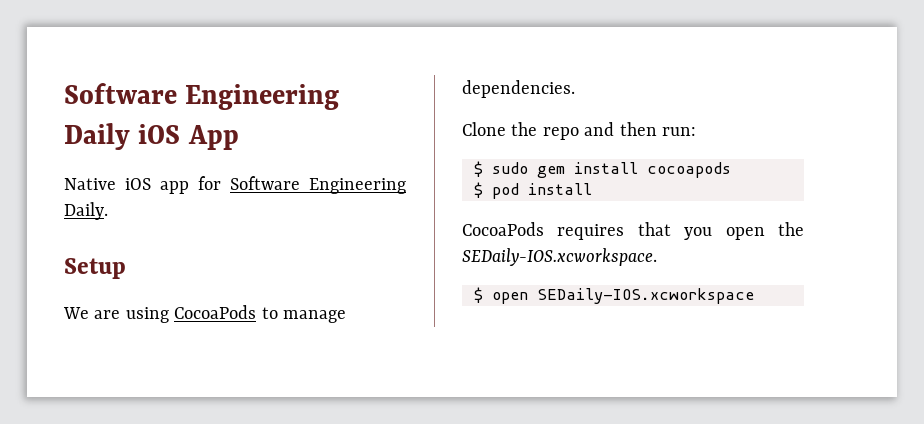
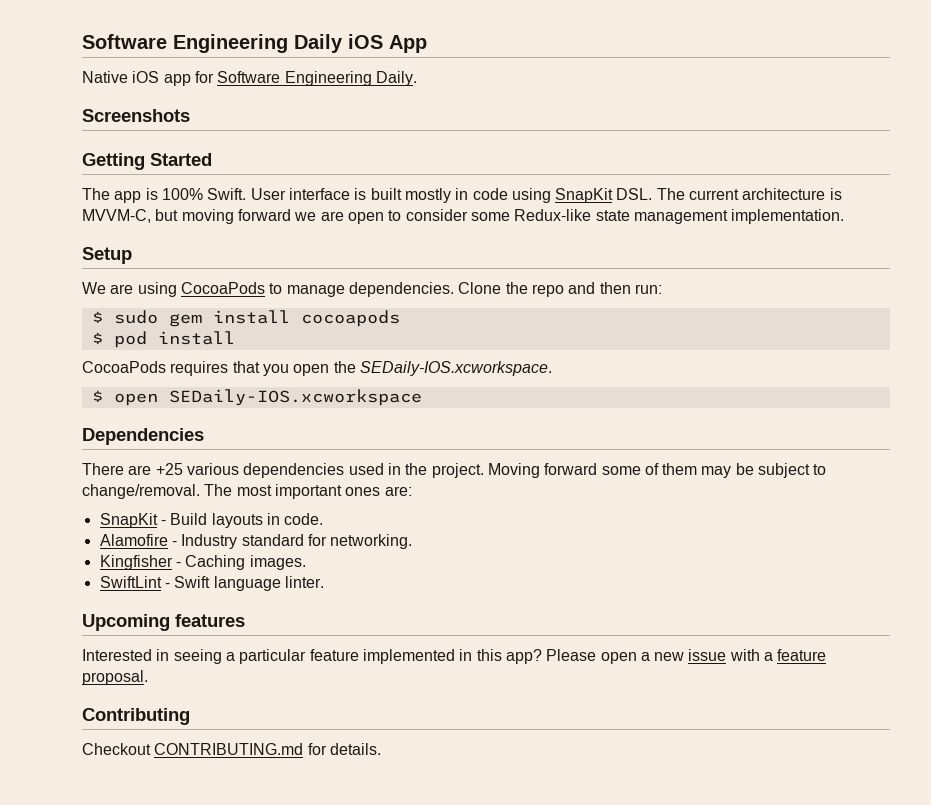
(108, 211) none -> [82,109,190,122] [82,153,212,170] [82,188,842,203] [82,209,845,224] // Screenshots // Getting Started // The app is 100% Swift. User interface is built mostly in code using SnapKit DSL. The current architecture is MVVM-C, but moving forward we are open to consider some Redux-like state management implementation.
(575, 89) // -> (454, 289) none
(754, 296) none -> [82,428,204,445] [82,463,827,478] [82,484,412,499] [99,513,324,528] [99,534,413,549] [99,555,306,570] [99,576,324,591] [82,614,245,631] [82,649,827,664] [82,670,148,685] [82,708,190,725] [82,743,381,755] // Dependencies // There are +25 various dependencies used in the project. Moving forward some of them may be subject to change/removal. The most important ones are: // SnapKit - Build layouts in code. // Alamofire - Industry standard for networking. // Kingfisher - Caching images. // SwiftLint - Swift language linter. // Upcoming features // Interested in seeing a particular feature implemented in this app? Please open a new issue with a feature proposal. // Contributing // Checkout CONTRIBUTING.md for details.

